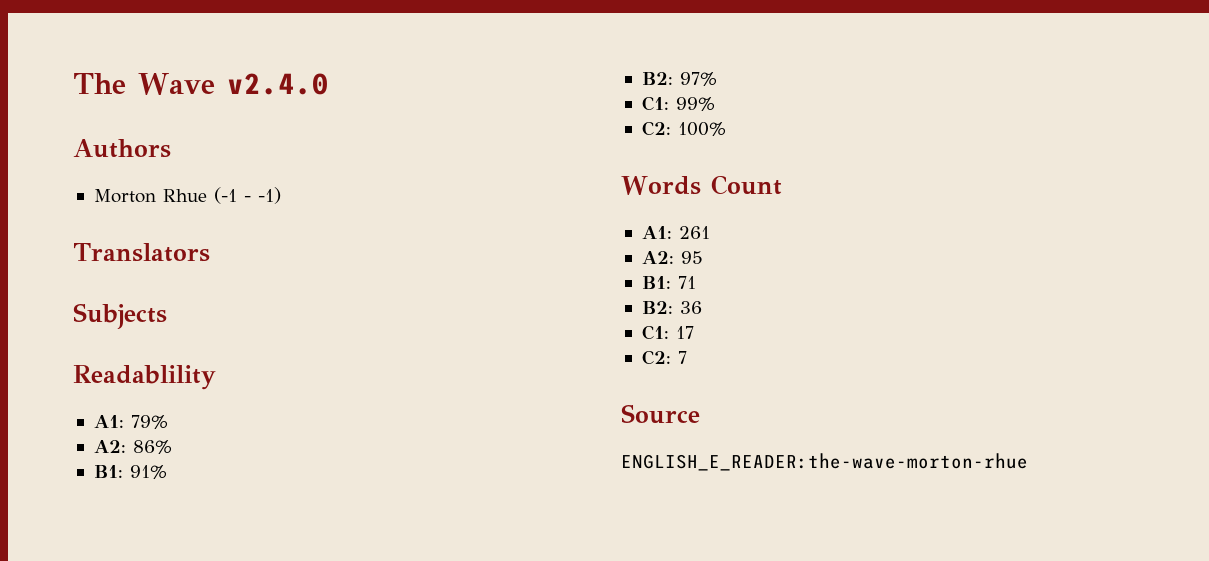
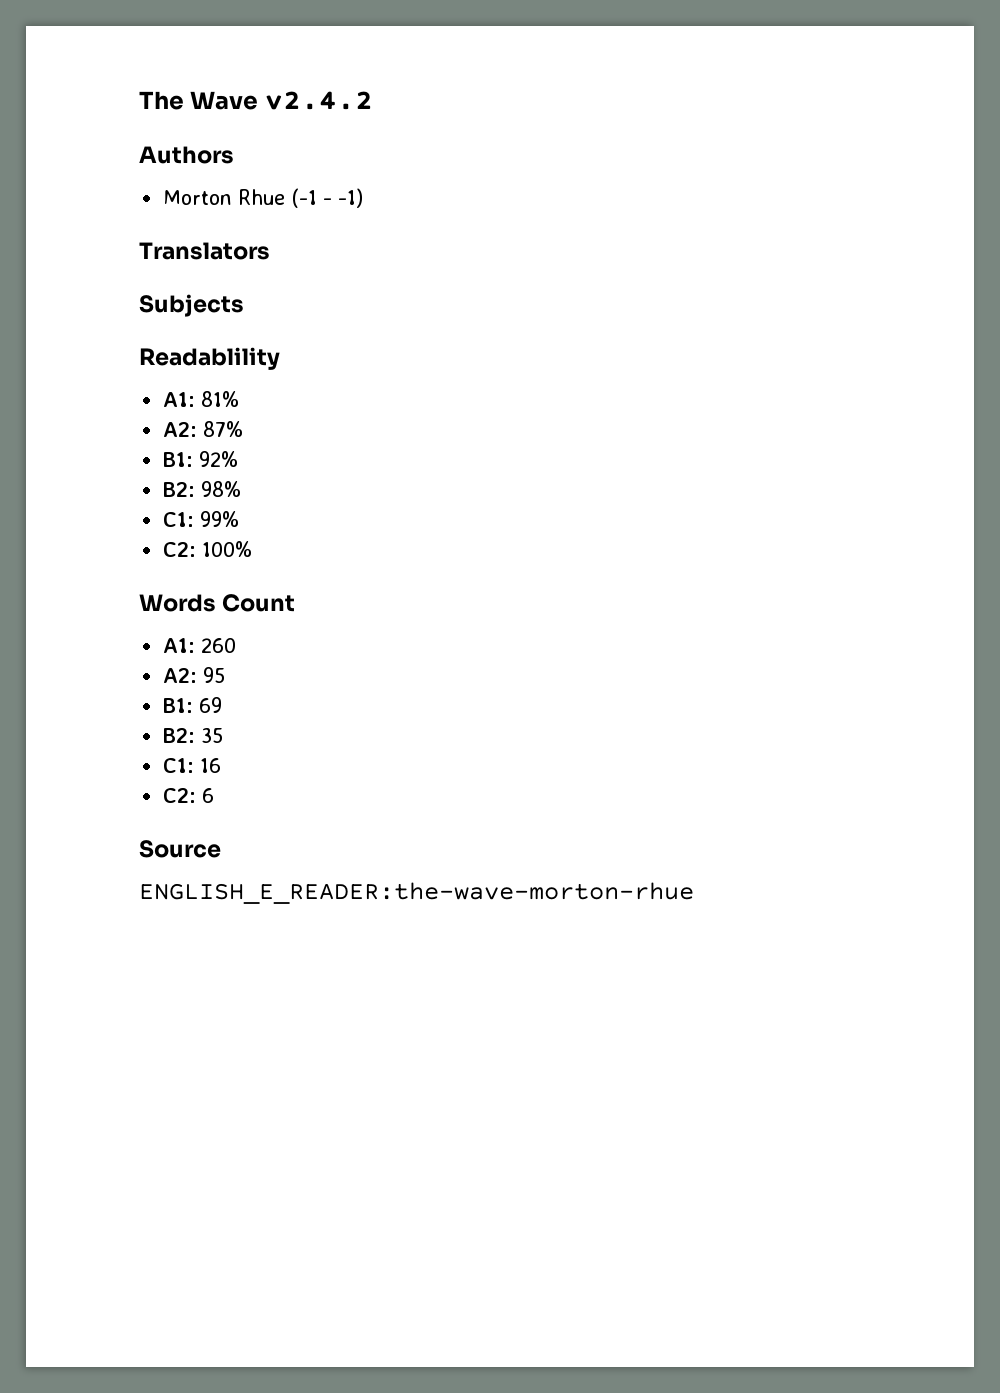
[226,73,329,95] v2.4.0 -> [264,91,373,110] v2.4.2
[130,415,168,429] [93,440,172,454] [93,465,167,479] [641,72,717,86] 79% // A2: 86% // B1: 91% // B2: 97% -> [201,391,240,407] [163,421,244,437] [163,451,239,467] [163,481,242,497] 81% // A2: 87% // B1: 92% // B2: 98%
[678,226,710,239] 261 -> [201,638,237,653] 260
[677,276,696,289] [641,301,702,314] [641,325,694,340] [641,350,687,365] 71 // B2: 36 // C1: 17 // C2: 7 -> [199,697,223,713] [163,728,224,743] [163,758,222,773] [163,788,215,803] 69 // B2: 35 // C1: 16 // C2: 6

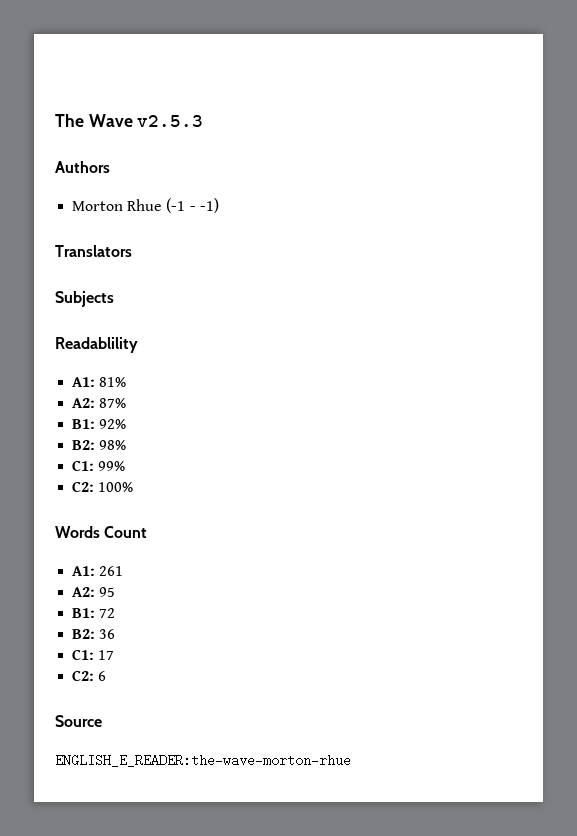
[264,91,373,110] v2.4.2 -> [137,115,204,127] v2.5.3
[201,638,237,653] 260 -> [99,566,124,576] 261
[199,697,223,713] [163,728,224,743] [163,758,222,773] 69 // B2: 35 // C1: 16 -> [99,608,116,618] [72,629,116,639] [72,649,115,660] 72 // B2: 36 // C1: 17

